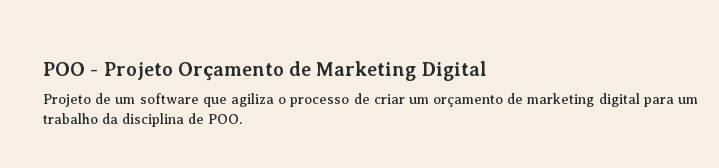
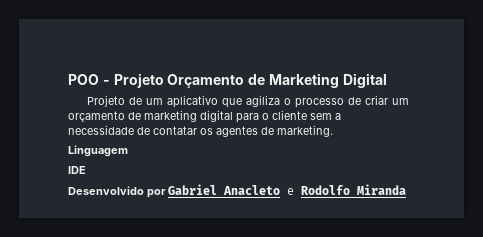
[139,93,199,104] software -> [166,95,218,108] aplicativo
[678,97,698,104] [43,113,242,127] um trabalho da disciplina de POO. -> [262,110,341,120] [68,125,333,137] [68,145,128,157] [68,166,86,174] [68,184,406,198] o cliente sem a necessidade de contatar os agentes de marketing. // Linguagem // IDE // Desenvolvido por Gabriel Anacleto e Rodolfo Miranda

